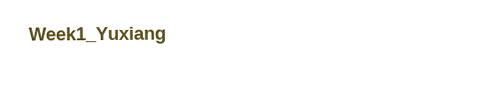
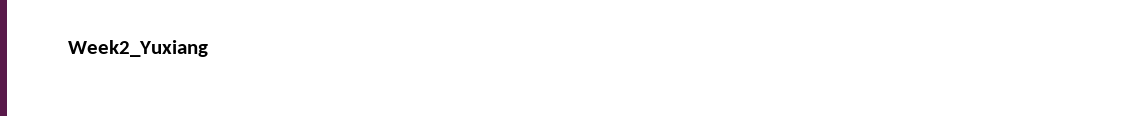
[28,26,166,45] Week1_Yuxiang -> [68,40,208,57] Week2_Yuxiang

